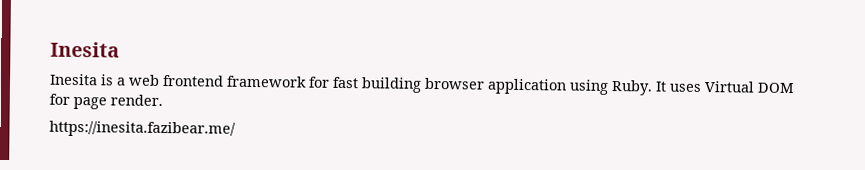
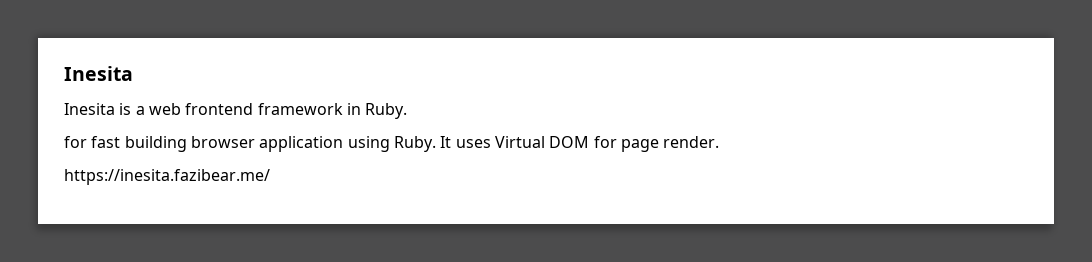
(307, 81) none -> [346,103,408,119] in Ruby. //

